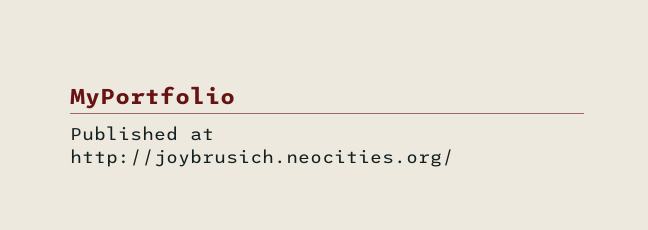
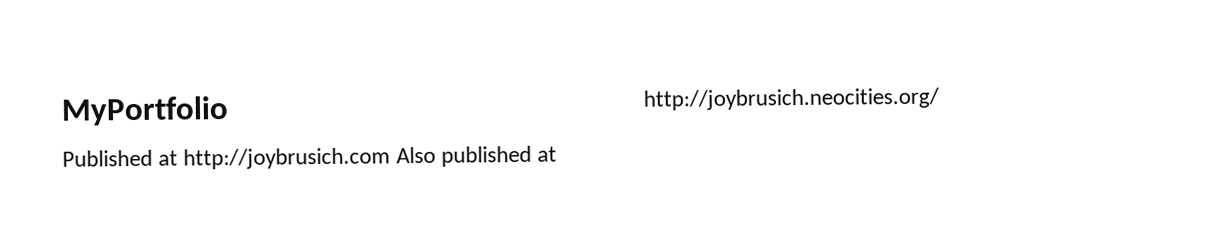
(214, 134) none -> [183,145,558,170] http://joybrusich.com Also published at

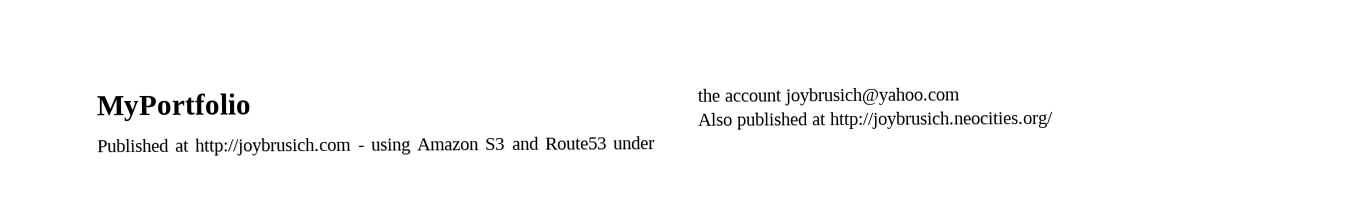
(391, 158) none -> [357,136,655,155] [697,87,960,106] - using Amazon S3 and Route53 under the account joybrusich@yahoo.com //

